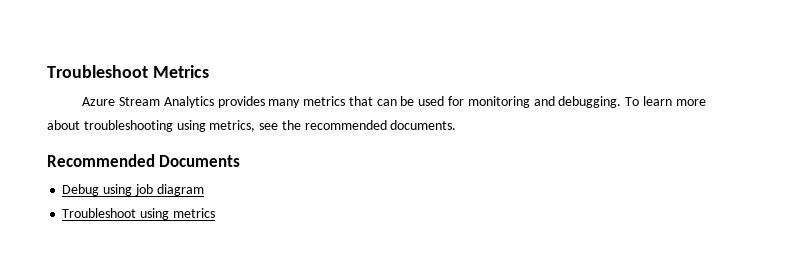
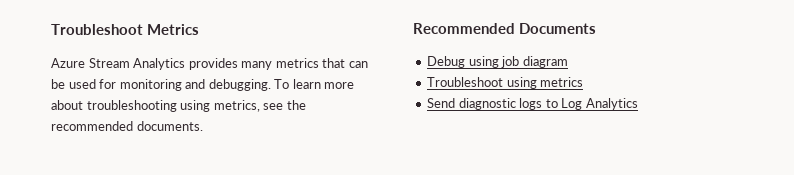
(215, 213) none -> [427,98,638,110] // Send diagnostic logs to Log Analytics

